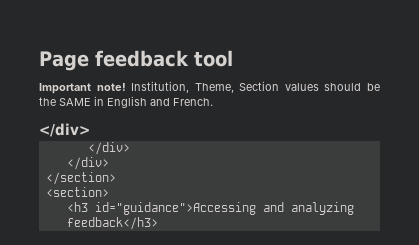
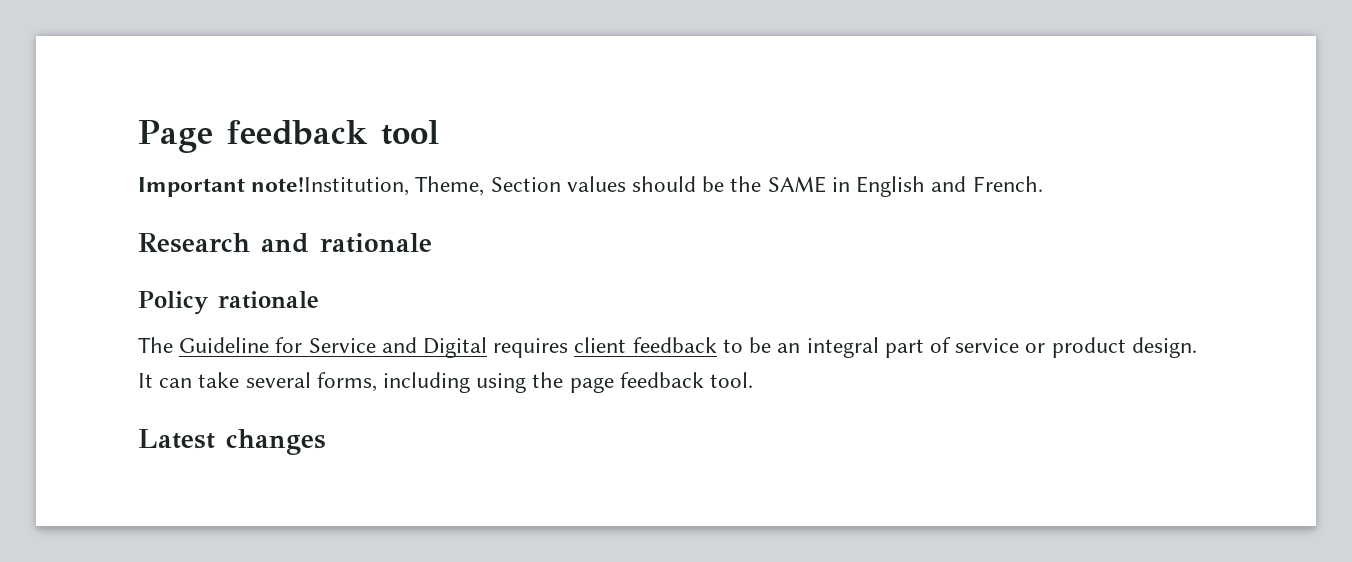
[96,81,190,93] note! Institution, -> [251,177,410,196] note!Institution,
[39,123,90,137] [87,142,130,155] [66,157,109,170] [45,172,116,185] [45,187,109,197] [66,202,354,215] [66,217,158,230] </div> // </div> // </div> // </section> // <section> // <h3 id="guidance">Accessing and analyzing feedback</h3> -> [138,233,432,253] [138,291,319,315] [138,337,1197,358] [138,372,754,393] [138,429,326,455] Research and rationale // Policy rationale // The Guideline for Service and Digital requires client feedback to be an integral part of service or product design. It can take several forms, including using the page feedback tool. // Latest changes

